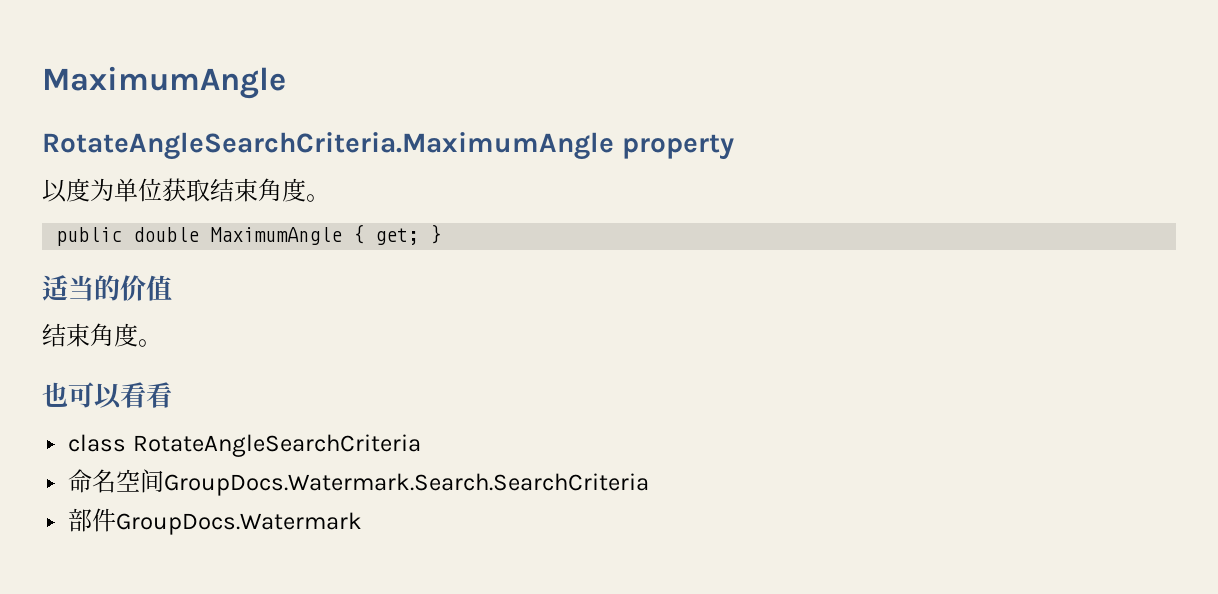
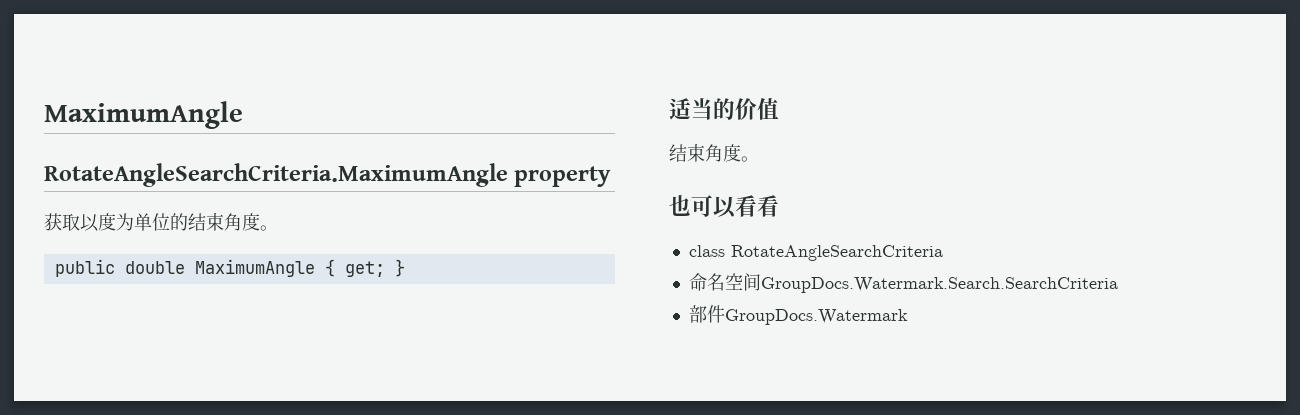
(734, 147) none -> [44,213,80,231] 获取
[162,178,210,202] 获取 -> [170,213,188,231] 的

